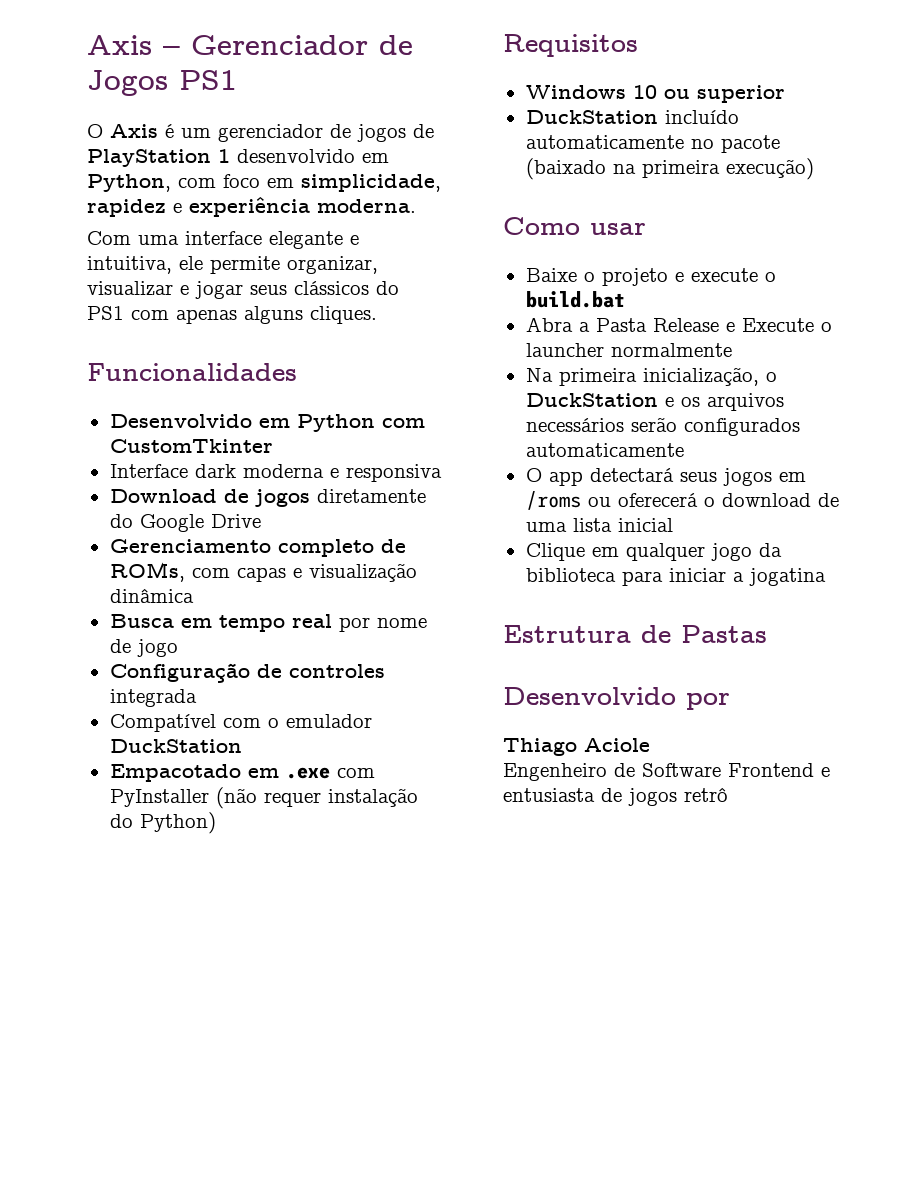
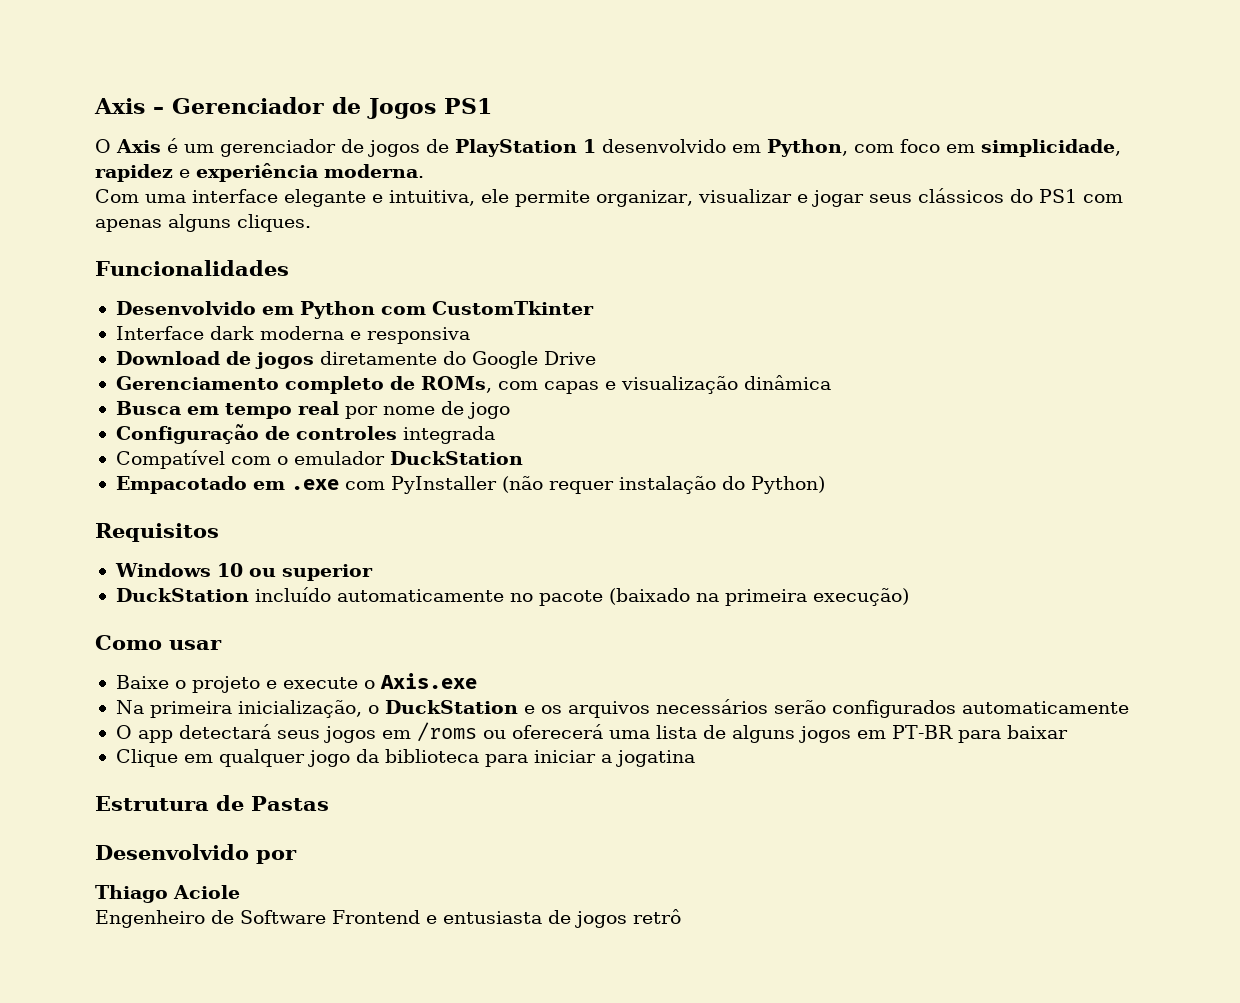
[525,291,625,308] [525,317,832,332] [525,343,732,357] build.bat // Abra a Pasta Release e Execute o launcher normalmente -> [379,673,477,689] Axis.exe
[703,493,839,507] [525,518,673,532] o download de uma lista inicial -> [608,725,1068,743] uma lista de alguns jogos em PT-BR para baixar

